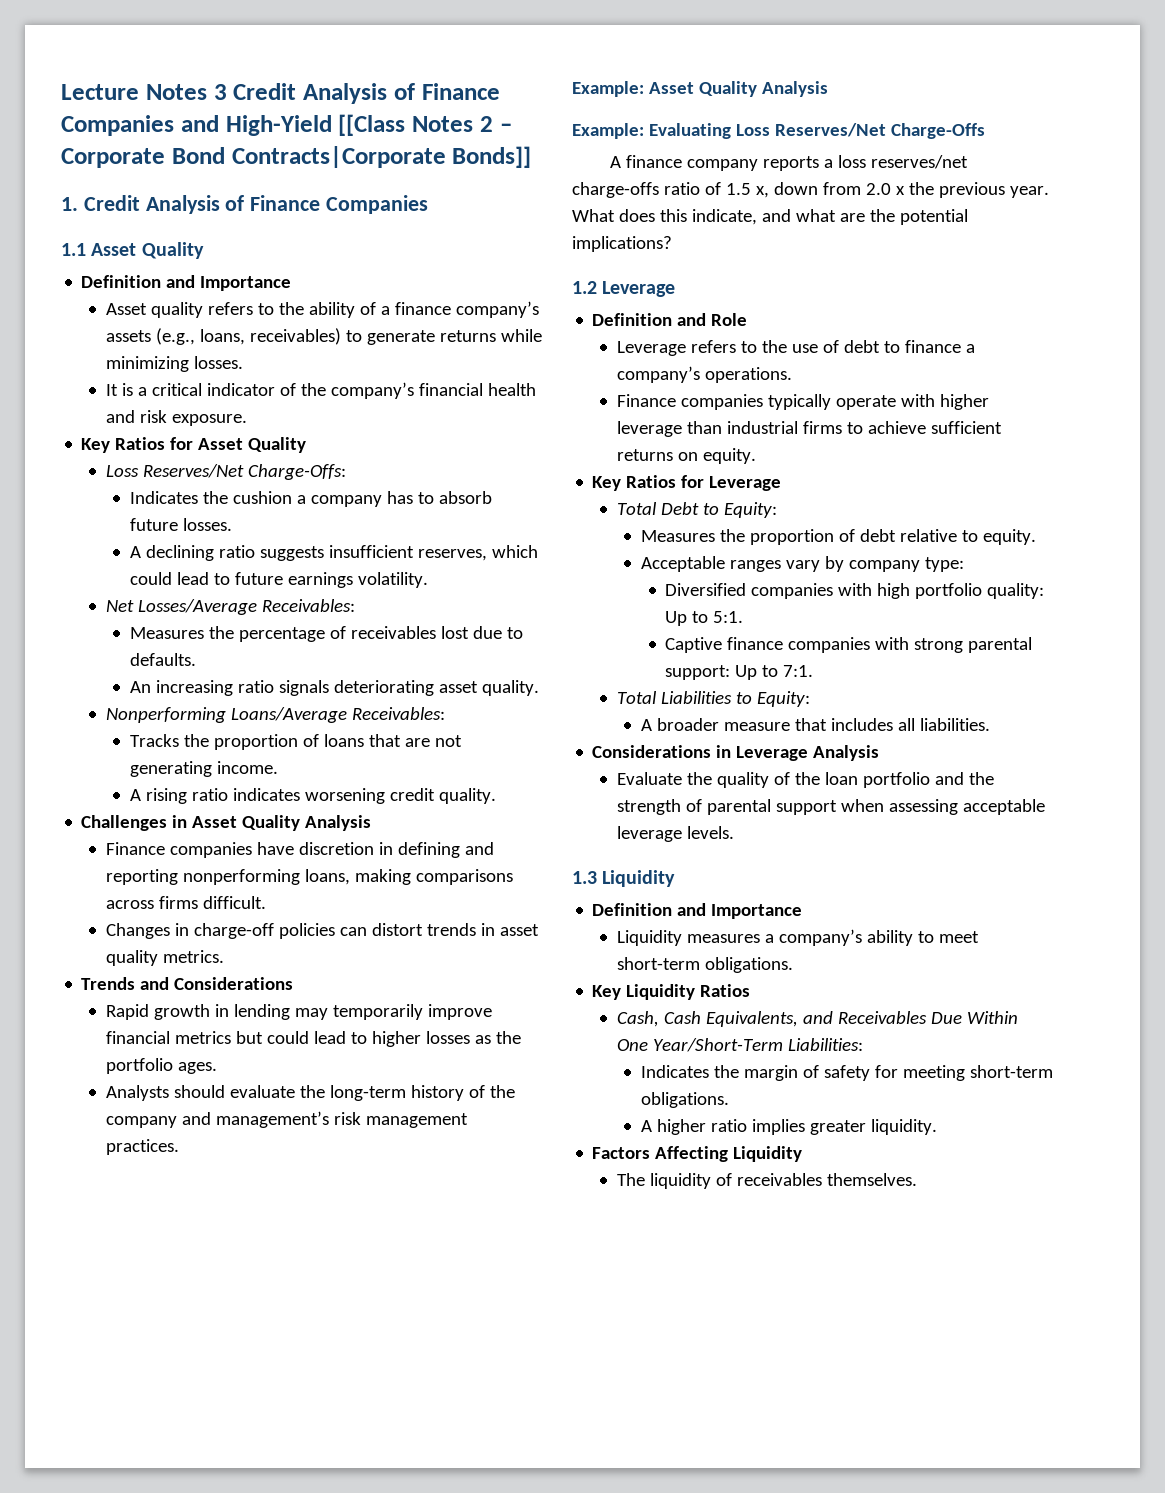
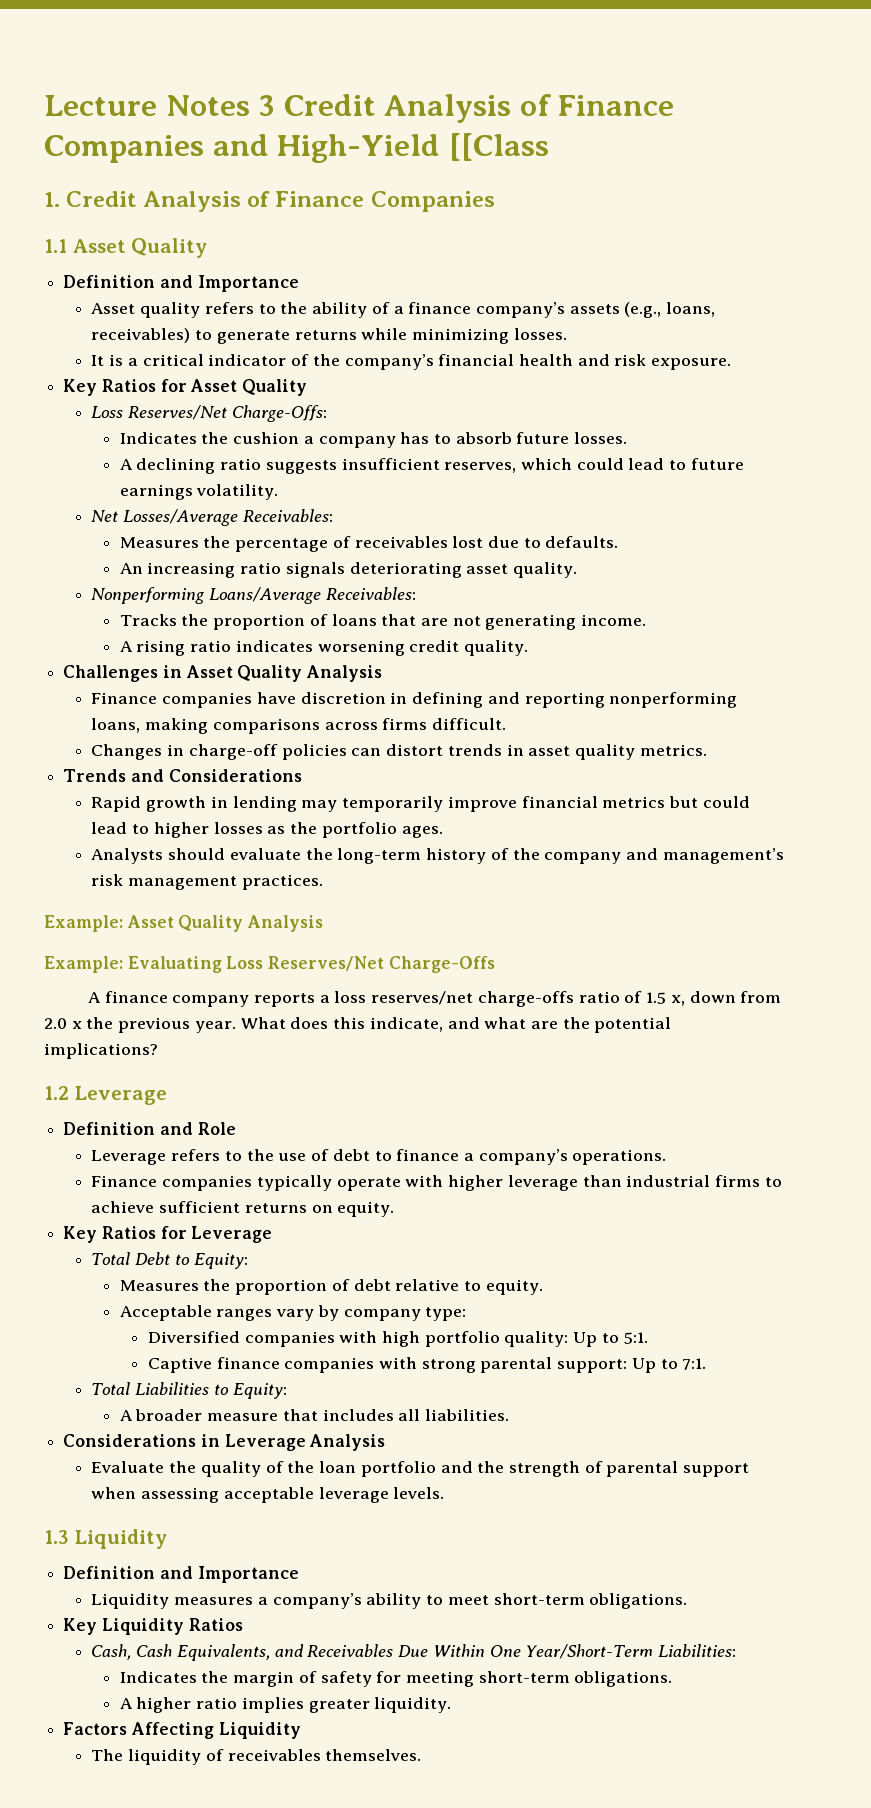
[412,116,512,132] [61,146,532,168] Notes 2 – Corporate Bond Contracts|Corporate Bonds]] -> (549, 147) none

